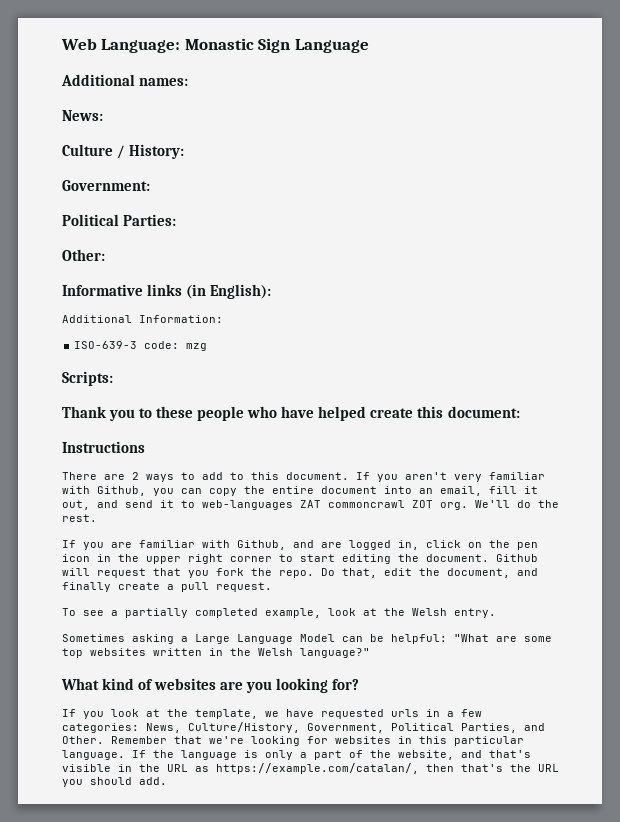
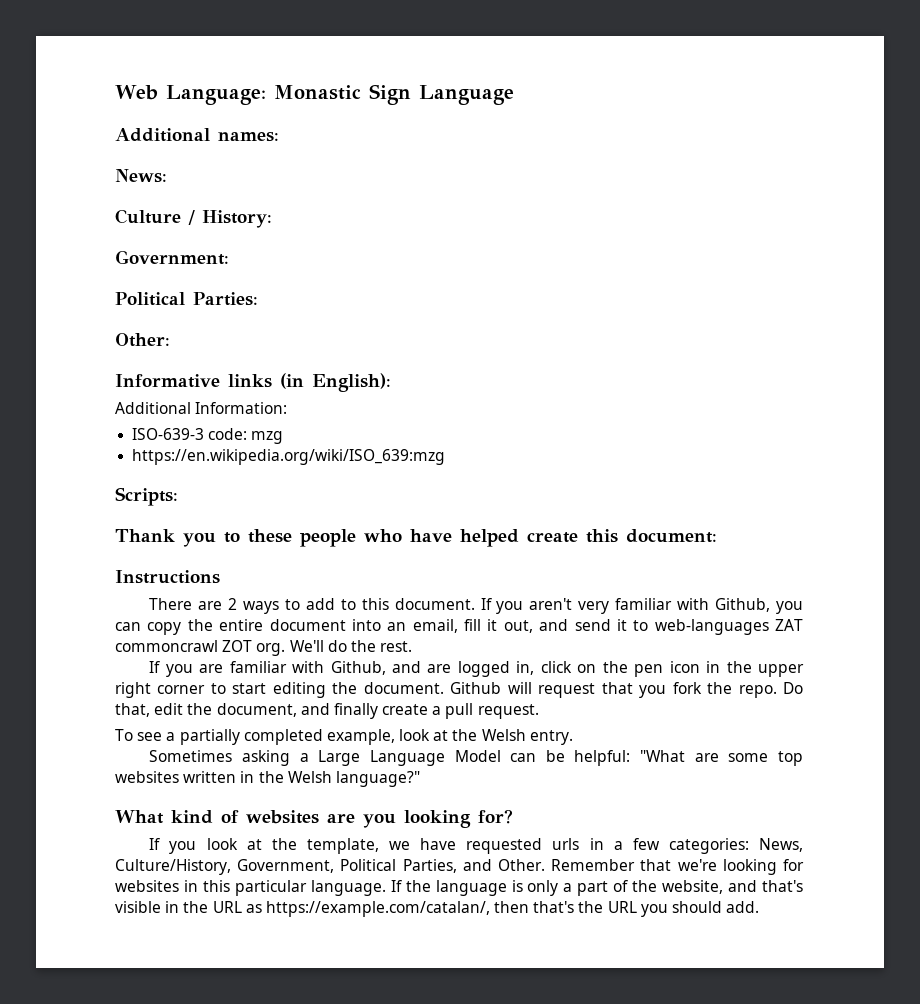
(208, 347) none -> [132,449,446,465] // https://en.wikipedia.org/wiki/ISO_639:mzg

